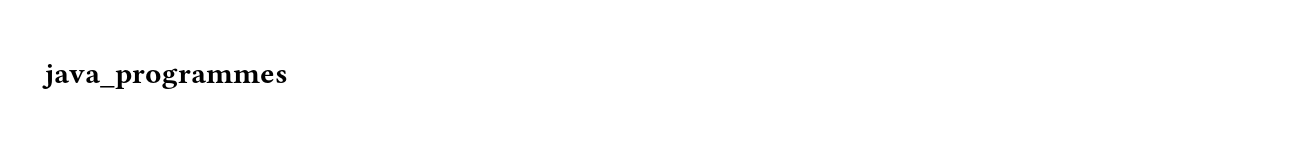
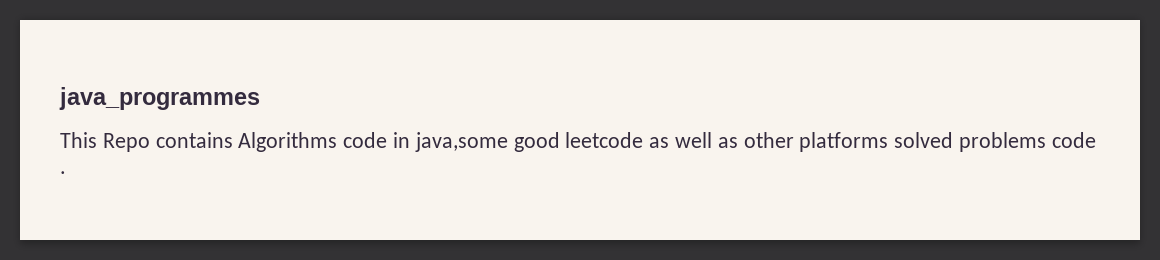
(288, 76) none -> [60,132,1096,152] [60,171,66,174] // This Repo contains Algorithms code in java,some good leetcode as well as other platforms solved problems code .

